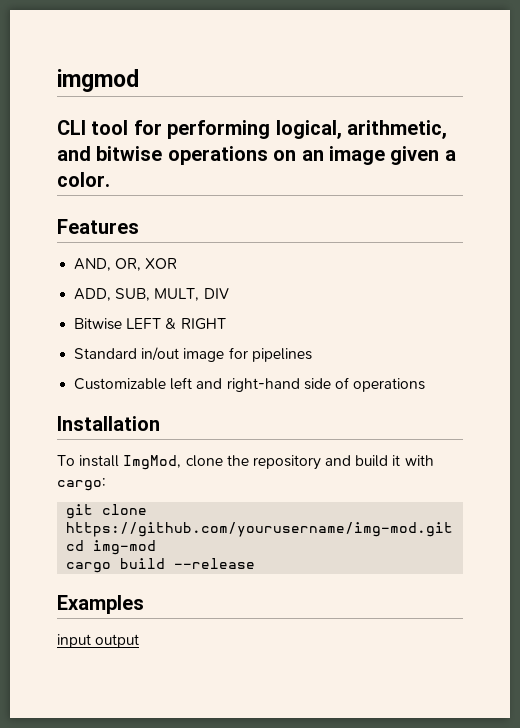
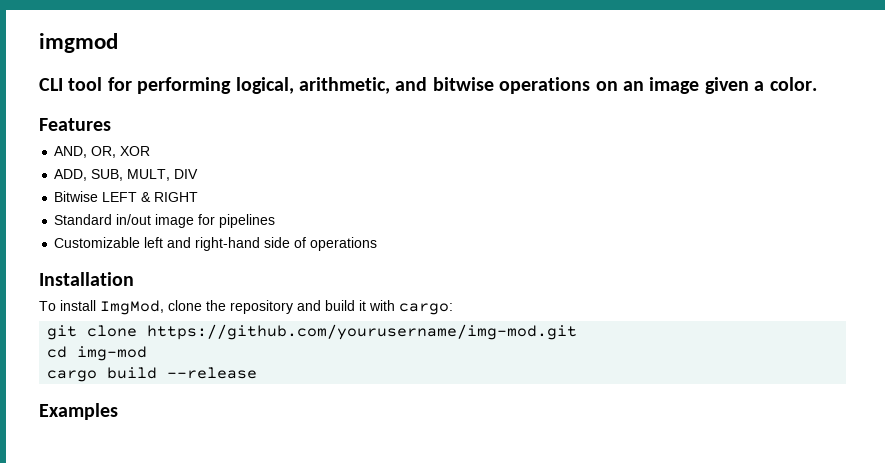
[57,634,140,648] // input output -> (118, 411) none

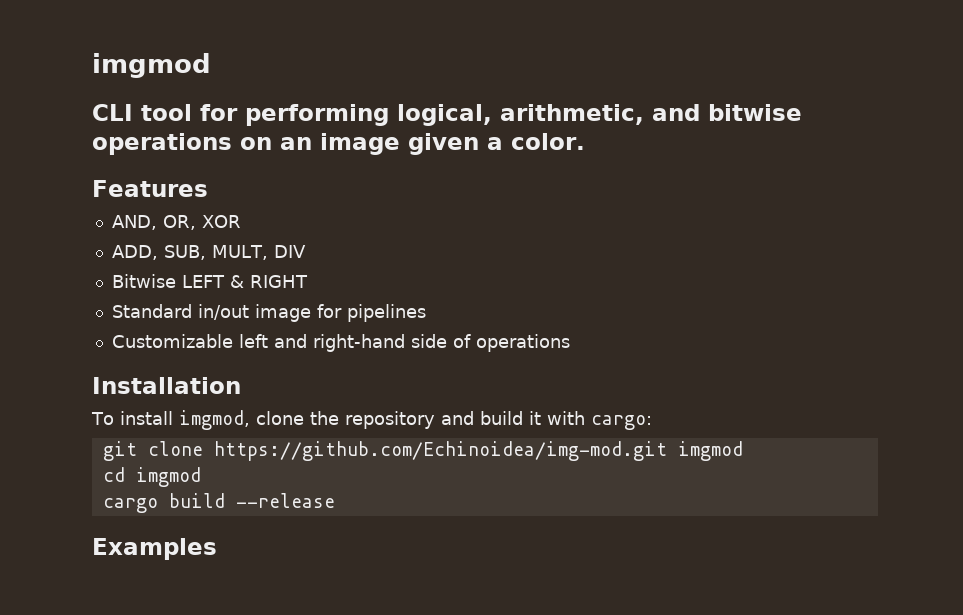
[100,300,164,315] ImgMod, -> [178,410,250,430] imgmod,
[147,324,578,340] https://github.com/yourusername/img-mod.git -> [213,441,743,461] https://github.com/Echinoidea/img-mod.git imgmod
[77,346,148,361] img-mod -> [135,467,201,487] imgmod

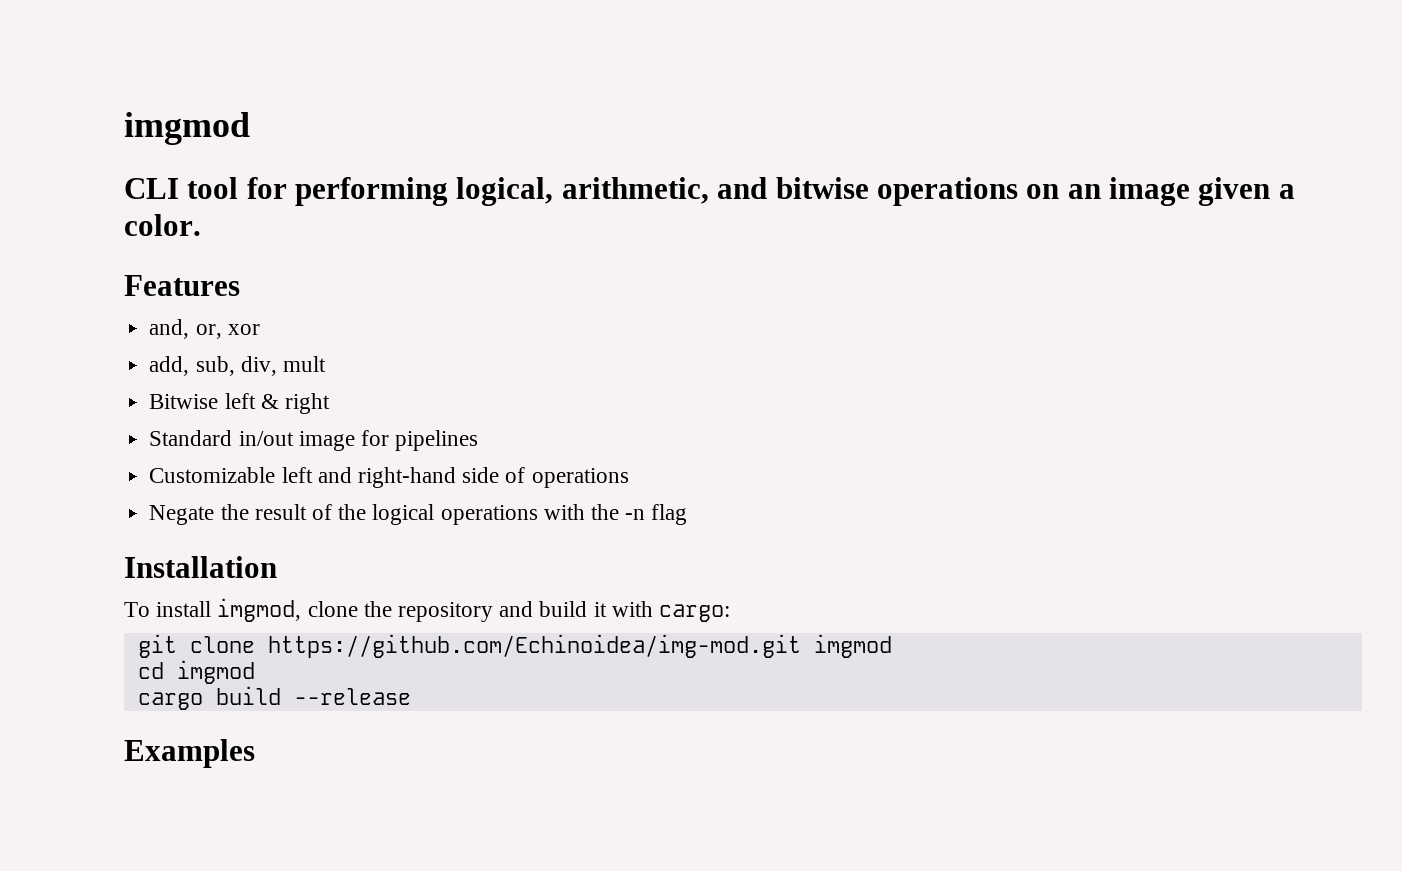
[111,215,241,230] [111,245,306,260] [111,274,308,288] AND, OR, XOR // ADD, SUB, MULT, DIV // Bitwise LEFT & RIGHT -> [149,319,260,339] [149,356,326,376] [149,393,330,414] and, or, xor // add, sub, div, mult // Bitwise left & right
(570, 343) none -> [149,504,688,525] // Negate the result of the logical operations with the -n flag

